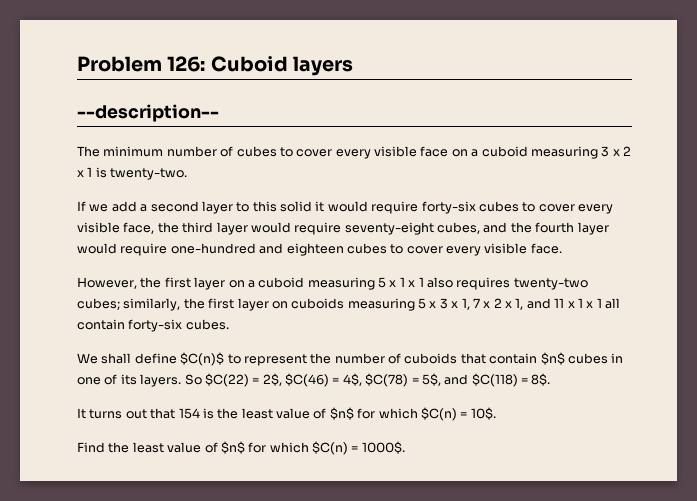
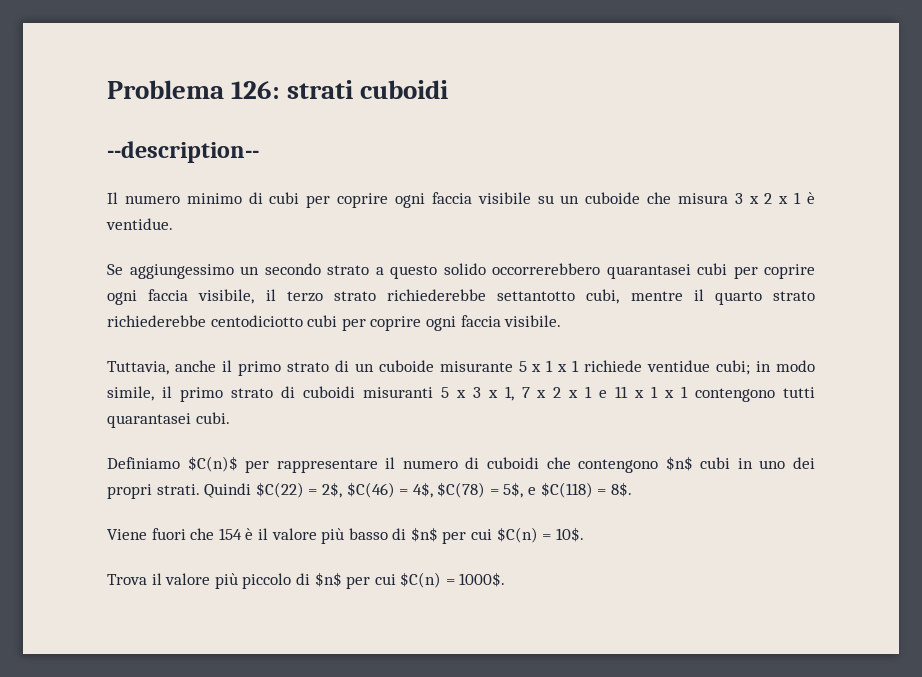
[77,56,353,76] [77,104,219,122] [77,146,598,159] Problem 126: Cuboid layers // --description-- // The minimum number of cubes to cover every visible face on a cuboid measuring -> [107,80,449,99] [107,141,259,163] [107,192,728,208] Problema 126: strati cuboidi // --description-- // Il numero minimo di cubi per coprire ogni faccia visibile su un cuboide che misura
[95,167,188,180] [77,201,613,214] [77,222,609,235] [77,243,562,256] [77,277,375,290] is twenty-two. // If we add a second layer to this solid it would require forty-six cubes to cover every visible face, the third layer would require seventy-eight cubes, and the fourth layer would require one-hundred and eighteen cubes to cover every visible face. // However, the first layer on a cuboid measuring -> [807,192,816,204] [106,218,173,230] [107,263,815,279] [107,289,815,305] [107,315,562,331] [107,360,513,376] è ventidue. // Se aggiungessimo un secondo strato a questo solido occorrerebbero quarantasei cubi per coprire ogni faccia visibile, il terzo strato richiederebbe settantotto cubi, mentre il quarto strato richiederebbe centodiciotto cubi per coprire ogni faccia visibile. // Tuttavia, anche il primo strato di un cuboide misurante
[426,277,588,290] [77,298,415,311] also requires twenty-two cubes; similarly, the first layer on cuboids measuring -> [584,360,816,375] [107,386,433,402] richiede ventidue cubi; in modo simile, il primo strato di cuboidi misuranti
[515,298,551,310] 1, and -> [585,386,608,398] 1 e
[605,298,620,309] [77,319,229,332] [77,352,624,366] [77,374,202,387] all contain forty-six cubes. // We shall define $C(n)$ to represent the number of cuboids that contain $n$ cubes in one of its layers. So -> [695,387,815,402] [107,412,230,428] [107,456,815,473] [107,483,252,499] contengono tutti quarantasei cubi. // Definiamo $C(n)$ per rappresentare il numero di cuboidi che contengono $n$ cubi in uno dei propri strati. Quindi
[444,374,469,385] and -> [528,487,537,495] e
[77,407,496,421] [77,441,309,454] It turns out that 154 is the least value of $n$ for which $C(n) = 10$. // Find the least value of $n$ for which -> [107,527,584,544] [107,572,396,589] Viene fuori che 154 è il valore più basso di $n$ per cui $C(n) = 10$. // Trova il valore più piccolo di $n$ per cui

